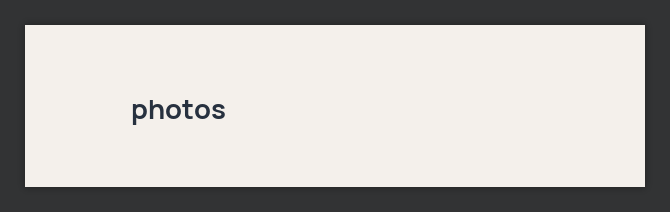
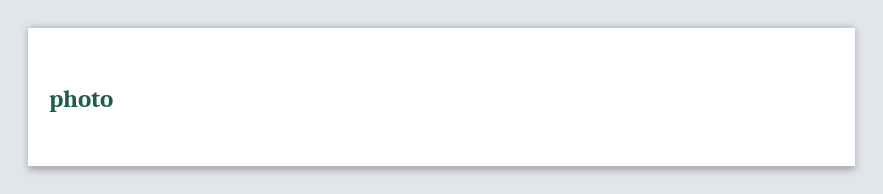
[131,100,226,125] photos -> [49,90,113,112] photo

